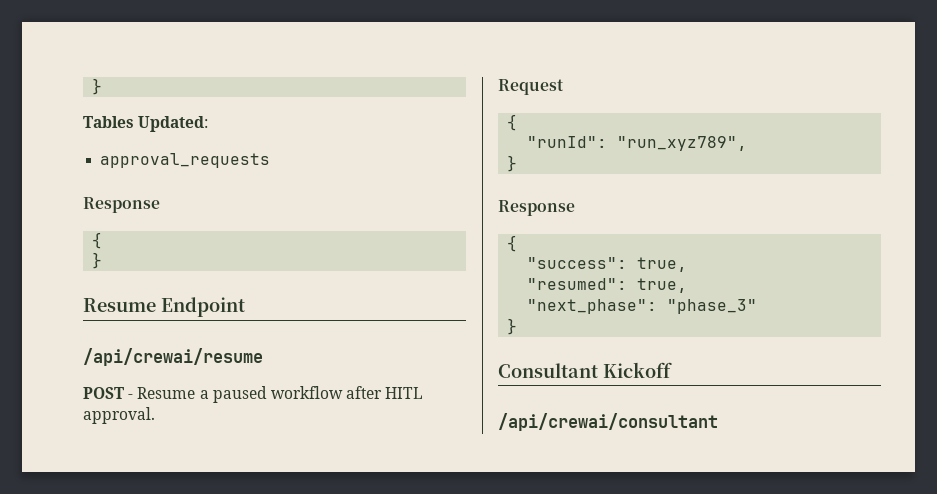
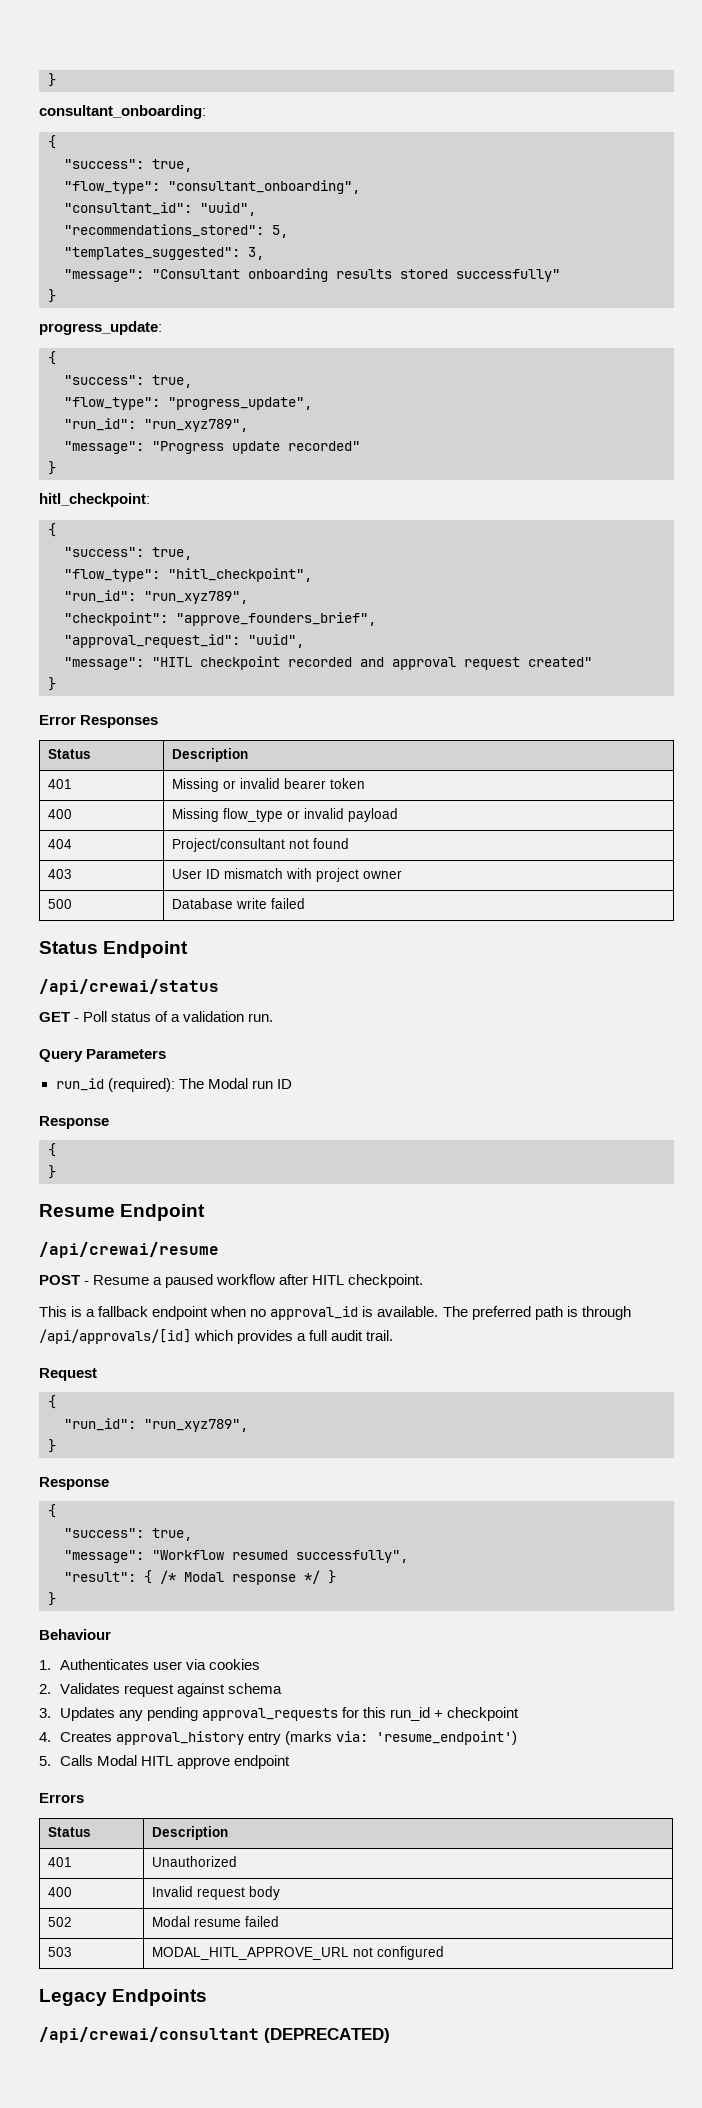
[92,78,103,95] [83,116,209,132] [100,153,271,168] } // Tables Updated: // approval_requests -> [48,73,56,87] [39,105,206,119] [48,135,56,149] [64,159,192,172] [64,180,360,194] [64,202,256,216] [64,224,288,238] [64,247,264,260] [64,268,560,282] [48,289,56,303] [39,321,162,335] [48,351,56,365] [64,375,192,388] [64,397,312,410] [64,418,248,432] [64,441,360,454] [48,461,56,475] [39,493,150,507] [48,523,56,537] [64,547,192,560] [64,568,312,582] [64,590,248,604] [64,612,376,626] [64,634,304,648] [64,656,592,670] [48,677,56,691] [39,715,159,728] [47,749,91,759] [171,748,248,762] [47,779,72,789] [171,778,365,792] [47,809,72,819] [171,808,398,822] [47,839,72,849] [171,838,349,852] [47,869,72,879] [171,868,402,882] [47,899,72,909] [171,898,305,909] [39,941,189,958] [39,979,219,995] [39,1011,274,1022] [39,1049,167,1062] [55,1078,292,1092] } // consultant_onboarding: // { // "success": true, // "flow_type": "consultant_onboarding", // "consultant_id": "uuid", // "recommendations_stored": 5, // "templates_suggested": 3, // "message": "Consultant onboarding results stored successfully" // } // progress_update: // { // "success": true, // "flow_type": "progress_update", // "run_id": "run_xyz789", // "message": "Progress update recorded" // } // hitl_checkpoint: // { // "success": true, // "flow_type": "hitl_checkpoint", // "run_id": "run_xyz789", // "checkpoint": "approve_founders_brief", // "approval_request_id": "uuid", // "message": "HITL checkpoint recorded and approval request created" // } // Error Responses // Status | Description // 401 | Missing or invalid bearer token // 400 | Missing flow_type or invalid payload // 404 | Project/consultant not found // 403 | User ID mismatch with project owner // 500 | Database write failed // Status Endpoint // /api/crewai/status // GET - Poll status of a validation run. // Query Parameters // run_id (required): The Modal run ID
[83,407,155,424] approval. -> [348,1274,424,1288] [39,1306,631,1320] [39,1329,394,1344] checkpoint. // This is a fallback endpoint when no approval_id is available. The preferred path is through /api/approvals/[id] which provides a full audit trail.
[527,136,608,148] "runId": -> [64,1418,136,1431] "run_id":
[527,278,688,293] [527,299,758,314] [507,318,518,335] [498,362,672,378] "resumed": true, // "next_phase": "phase_3" // } // Consultant Kickoff -> [64,1550,408,1563] [64,1570,336,1585] [48,1592,56,1606] [39,1629,111,1640] [39,1659,260,1670] [39,1683,282,1697] [39,1707,520,1721] [39,1731,517,1745] [39,1755,290,1769] [39,1793,84,1803] [47,1827,91,1837] [151,1826,228,1840] [47,1857,72,1867] [151,1856,237,1867] [47,1887,72,1897] [151,1886,280,1900] [47,1917,72,1927] [151,1916,279,1927] [47,1947,72,1957] [151,1946,444,1960] [39,1989,208,2006] "message": "Workflow resumed successfully", // "result": { /* Modal response */ } // } // Behaviour // 1. Authenticates user via cookies // 2. Validates request against schema // 3. Updates any pending approval_requests for this run_id + checkpoint // 4. Creates approval_history entry (marks via: 'resume_endpoint') // 5. Calls Modal HITL approve endpoint // Errors // Status | Description // 401 | Unauthorized // 400 | Invalid request body // 502 | Modal resume failed // 503 | MODAL_HITL_APPROVE_URL not configured // Legacy Endpoints
(718, 422) none -> [264,2028,390,2043] (DEPRECATED)

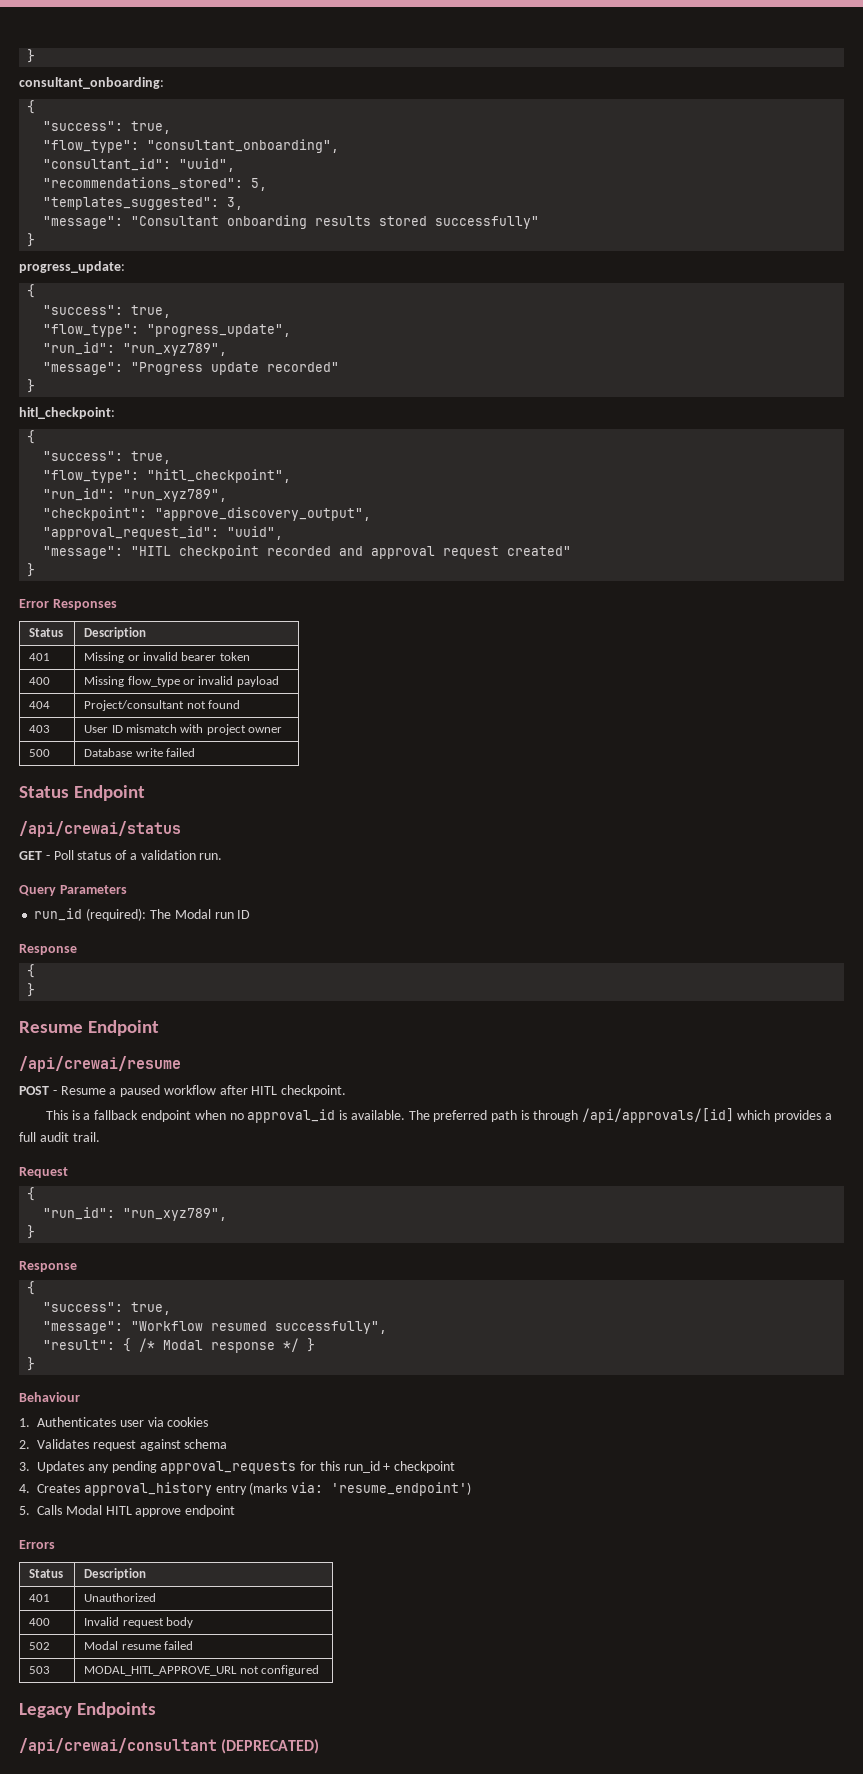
[176,612,376,626] "approve_founders_brief", -> [155,507,372,521] "approve_discovery_output",

